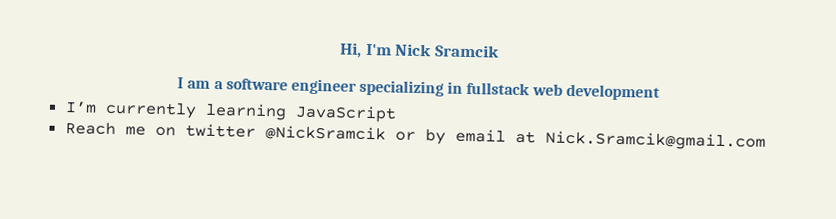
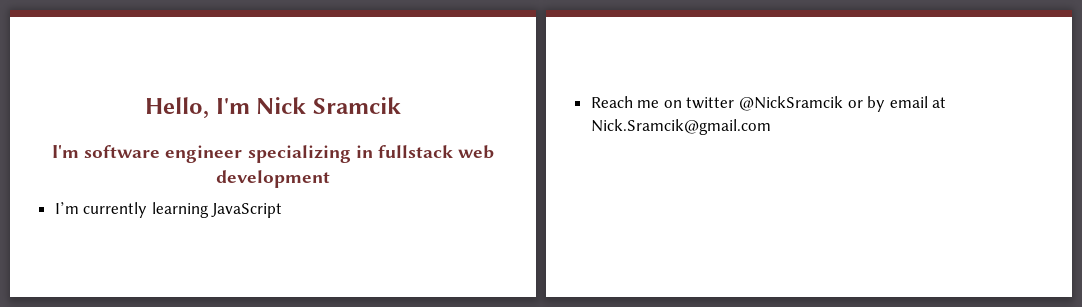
[340,42,363,58] Hi, -> [145,97,210,119] Hello,
[177,77,224,90] I am a -> [52,145,80,158] I'm

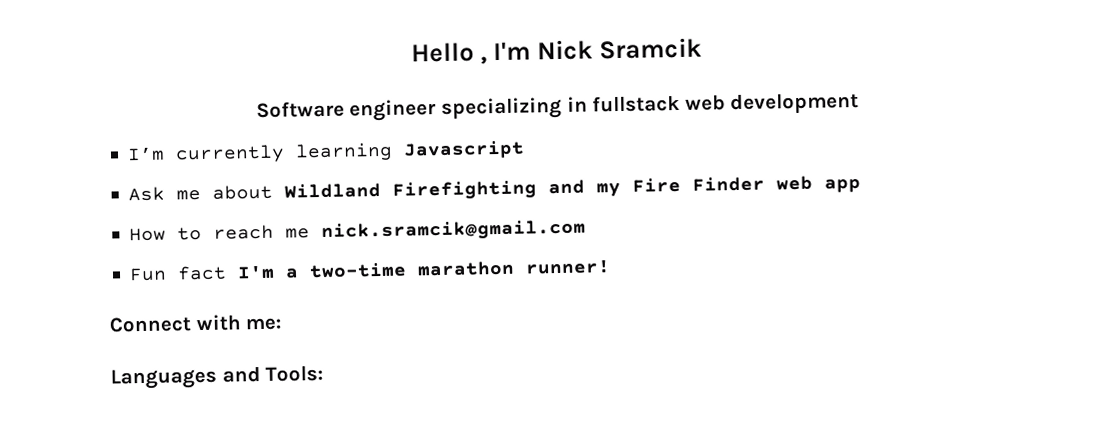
[145,97,210,119] Hello, -> [411,42,488,65] Hello ,
[52,145,161,158] I'm software -> [255,100,345,119] Software
[211,203,283,218] [590,96,947,112] [590,119,771,135] JavaScript // Reach me on twitter @NickSramcik or by email at Nick.Sramcik@gmail.com -> [403,140,526,160] [128,175,862,202] [129,219,587,242] [129,259,612,282] [109,314,283,333] [110,364,325,390] Javascript // Ask me about Wildland Firefighting and my Fire Finder web app // How to reach me nick.sramcik@gmail.com // Fun fact I'm a two-time marathon runner! // Connect with me: // Languages and Tools:

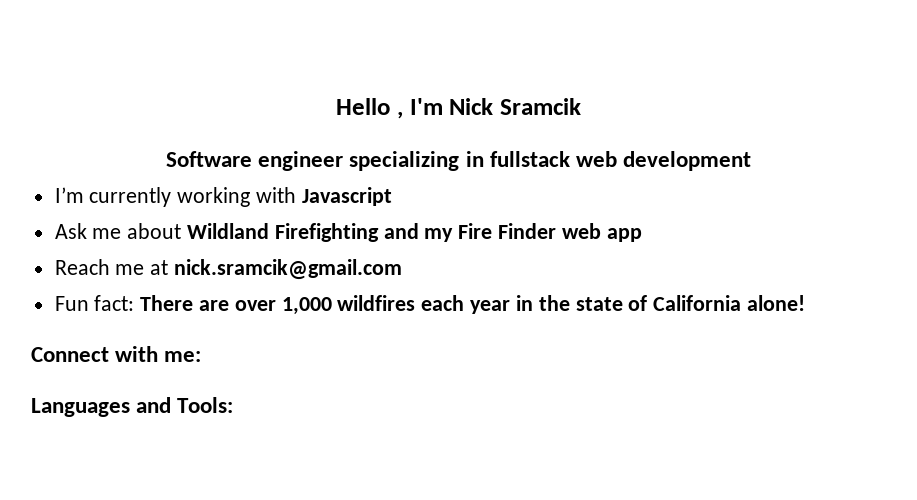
[295,142,394,162] learning -> [177,187,297,207] working with
[129,219,587,242] [129,259,612,282] How to reach me nick.sramcik@gmail.com // Fun fact I'm a two-time marathon runner! -> [54,259,403,280] [54,295,805,315] Reach me at nick.sramcik@gmail.com // Fun fact: There are over 1,000 wildfires each year in the state of California alone!

